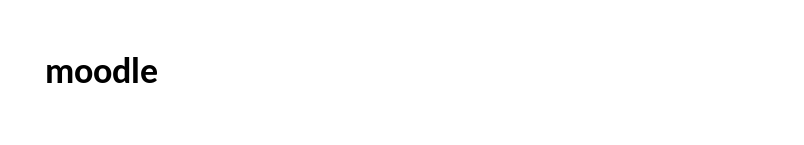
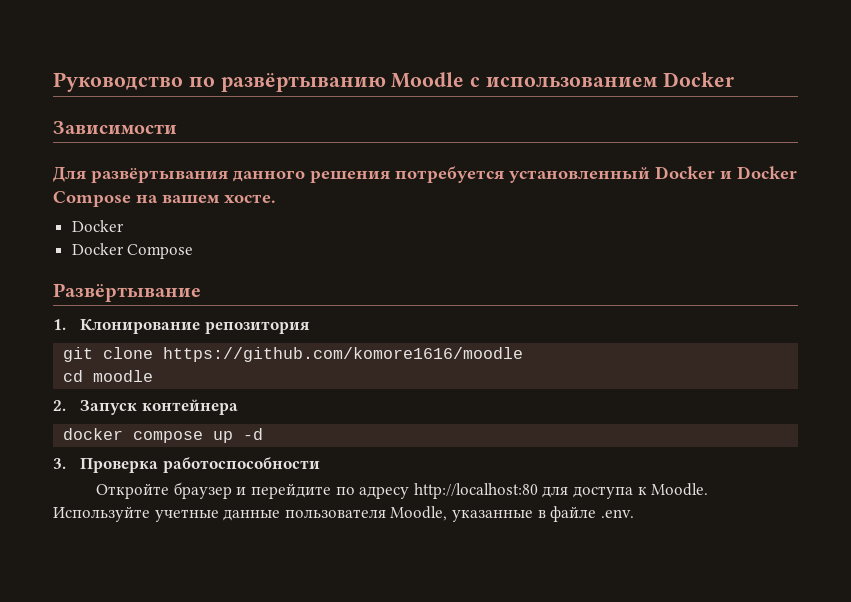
[45,57,158,83] moodle -> [53,72,734,92] [53,121,177,134] [53,166,797,183] [53,191,276,207] [71,220,124,232] [71,243,194,259] [53,283,201,302] [53,319,310,334] [63,347,524,362] [63,370,154,382] [53,399,238,415] [63,428,264,443] [53,457,320,473] [96,482,709,499] [53,506,634,522] Руководство по развёртыванию Moodle с использованием Docker // Зависимости // Для развёртывания данного решения потребуется установленный Docker и Docker Compose на вашем хосте. // Docker // Docker Compose // Развёртывание // 1. Клонирование репозитория // git clone https://github.com/komore1616/moodle // cd moodle // 2. Запуск контейнера // docker compose up -d // 3. Проверка работоспособности // Откройте браузер и перейдите по адресу http://localhost:80 для доступа к Moodle. Используйте учетные данные пользователя Moodle, указанные в файле .env.

